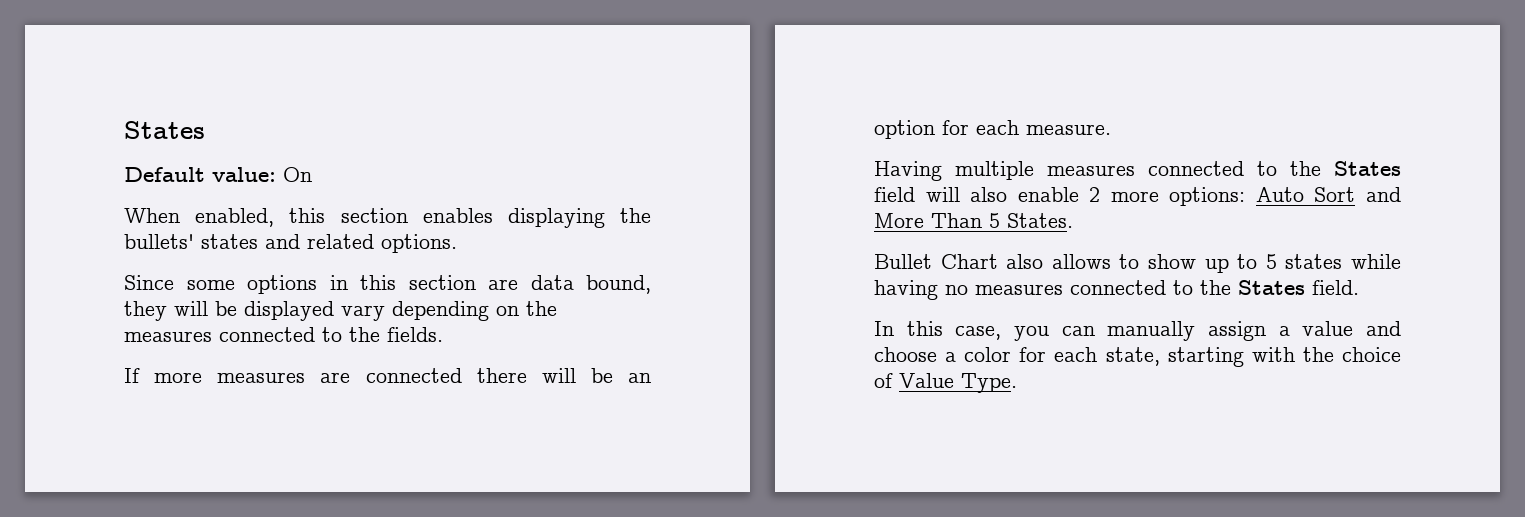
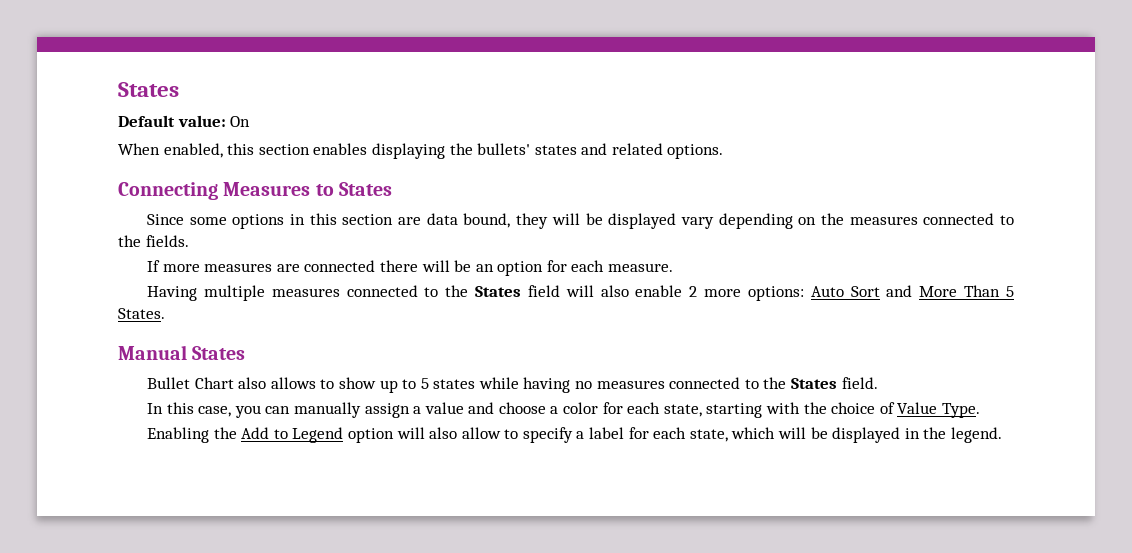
(457, 243) none -> [118,182,393,200] // Connecting Measures to States
(1073, 220) none -> [118,345,246,360] // Manual States
(1017, 383) none -> [146,427,1002,443] // Enabling the Add to Legend option will also allow to specify a label for each state, which will be displayed in the legend.

